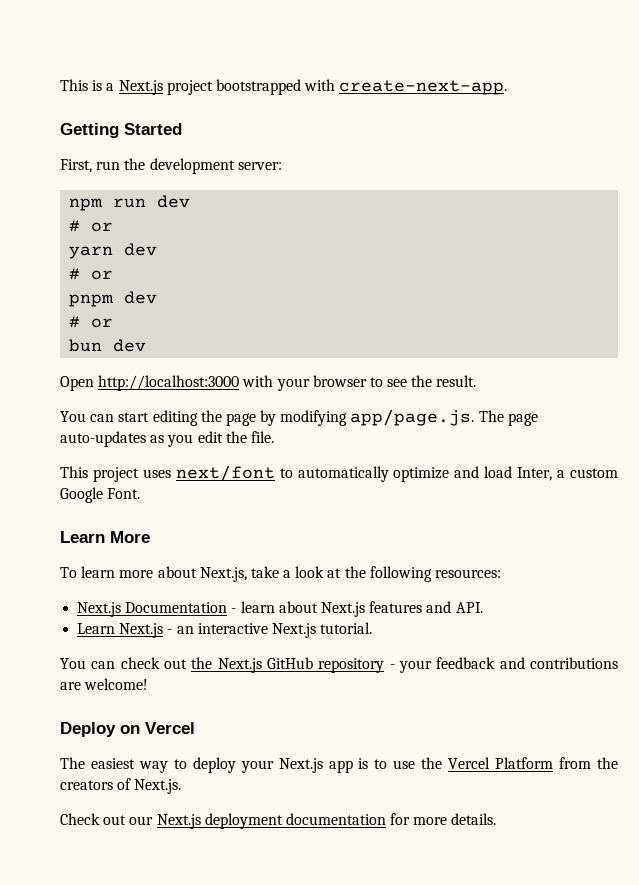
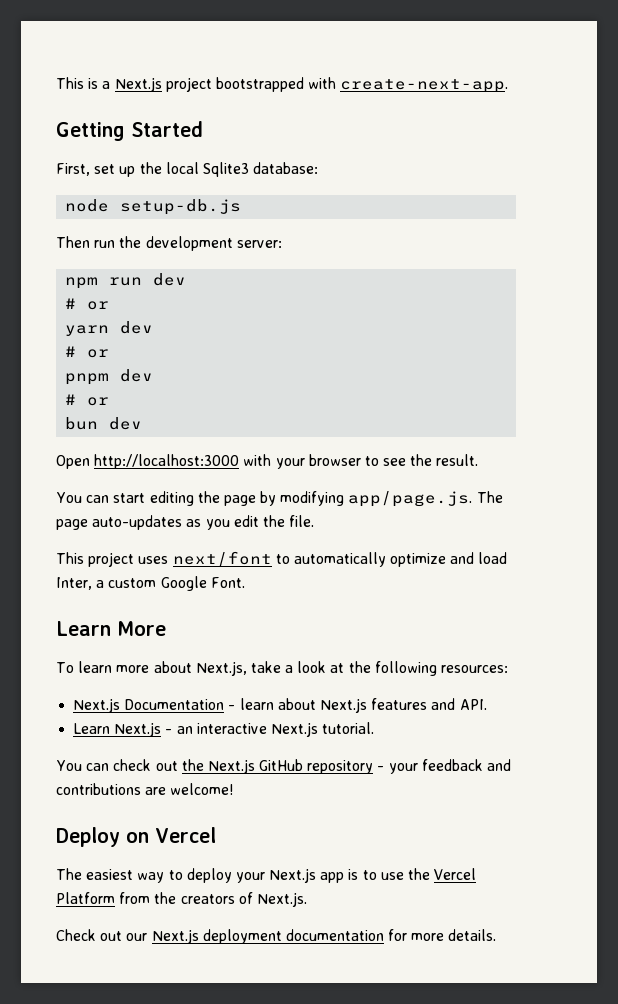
(92, 166) none -> [94,162,319,177] [65,199,242,215] [56,236,90,248] set up the local Sqlite3 database: // node setup-db.js // Then

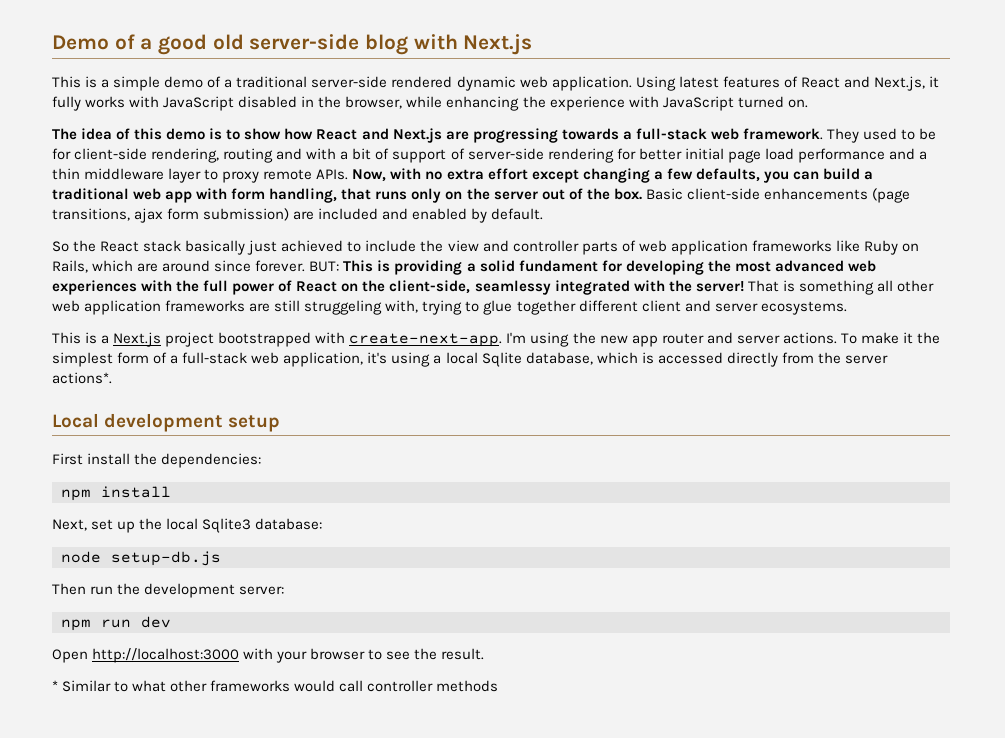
(56, 83) none -> [52,34,533,55] [52,76,939,91] [52,96,808,111] [52,128,937,143] [52,148,927,163] [52,168,873,183] [52,188,910,203] [52,208,544,223] [52,240,919,255] [52,260,876,275] [52,280,934,295] [52,300,847,315] Demo of a good old server-side blog with Next.js // This is a simple demo of a traditional server-side rendered dynamic web application. Using latest features of React and Next.js, it fully works with JavaScript disabled in the browser, while enhancing the experience with JavaScript turned on. // The idea of this demo is to show how React and Next.js are progressing towards a full-stack web framework. They used to be for client-side rendering, routing and with a bit of support of server-side rendering for better initial page load performance and a thin middleware layer to proxy remote APIs. Now, with no extra effort except changing a few defaults, you can build a traditional web app with form handling, that runs only on the server out of the box. Basic client-side enhancements (page transitions, ajax form submission) are included and enabled by default. // So the React stack basically just achieved to include the view and controller parts of web application frameworks like Ruby on Rails, which are around since forever. BUT: This is providing a solid fundament for developing the most advanced web experiences with the full power of React on the client-side, seamlessy integrated with the server! That is something all other web application frameworks are still struggeling with, trying to glue together different client and server ecosystems. //
[56,121,203,141] [56,163,90,176] // Getting Started // First, -> [506,332,940,347] [52,352,888,367] [52,372,112,384] [52,413,281,432] [52,453,262,468] [61,486,171,501] [52,519,87,531] I'm using the new app router and server actions. To make it the simplest form of a full-stack web application, it's using a local Sqlite database, which is accessed directly from the server actions*. // Local development setup // First install the dependencies: // npm install // Next,
[65,298,110,310] [65,321,154,336] [65,346,110,358] [65,369,154,385] [65,394,110,406] [65,417,143,430] // # or // yarn dev // # or // pnpm dev // # or // bun dev -> (171, 622) none
[56,491,503,507] [56,515,315,530] [56,551,508,567] [56,576,245,591] [56,621,166,636] [56,661,509,676] [73,698,487,713] [73,722,375,737] [56,759,512,774] [56,783,234,795] [56,827,216,847] [56,868,477,883] [56,892,307,907] [56,929,497,944] You can start editing the page by modifying app/page.js. The page auto-updates as you edit the file. // This project uses next/font to automatically optimize and load Inter, a custom Google Font. // Learn More // To learn more about Next.js, take a look at the following resources: // Next.js Documentation - learn about Next.js features and API. // Learn Next.js - an interactive Next.js tutorial. // You can check out the Next.js GitHub repository - your feedback and contributions are welcome! // Deploy on Vercel // The easiest way to deploy your Next.js app is to use the Vercel Platform from the creators of Next.js. // Check out our Next.js deployment documentation for more details. -> [52,680,499,692] * Similar to what other frameworks would call controller methods

